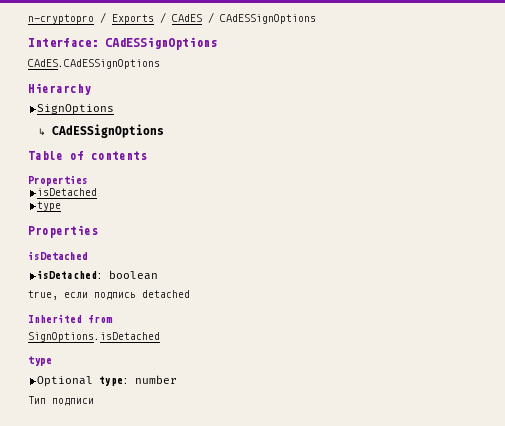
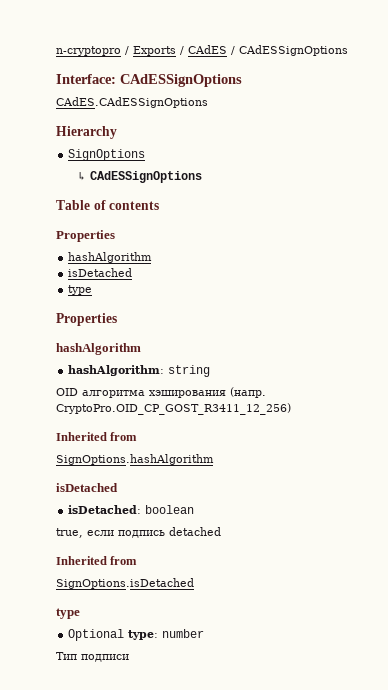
(88, 180) none -> [68,252,153,263] // hashAlgorithm
(98, 231) none -> [56,343,141,355] [68,365,211,377] [56,387,266,398] [56,403,291,415] [56,432,138,441] [56,454,214,465] // hashAlgorithm // hashAlgorithm: string // OID алгоритма хэширования (напр. CryptoPro.OID_CP_GOST_R3411_12_256) // Inherited from // SignOptions.hashAlgorithm

